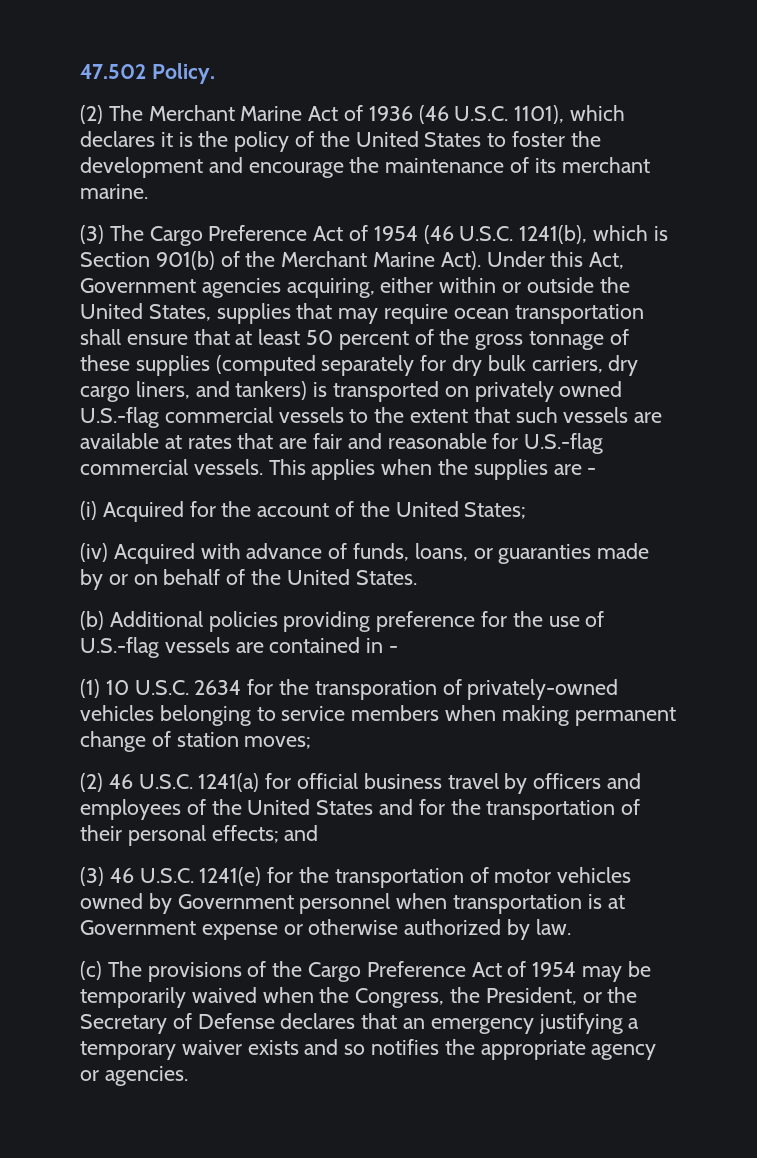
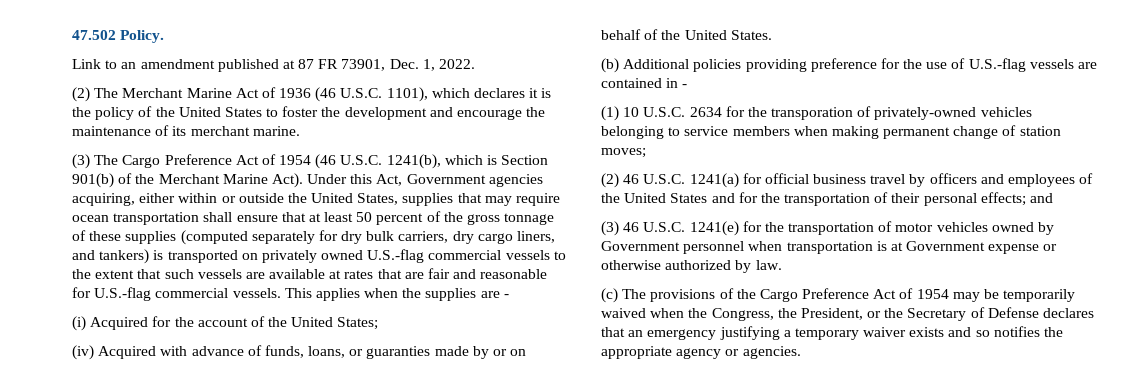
(215, 73) none -> [72,59,476,72] // Link to an amendment published at 87 FR 73901, Dec. 1, 2022.

